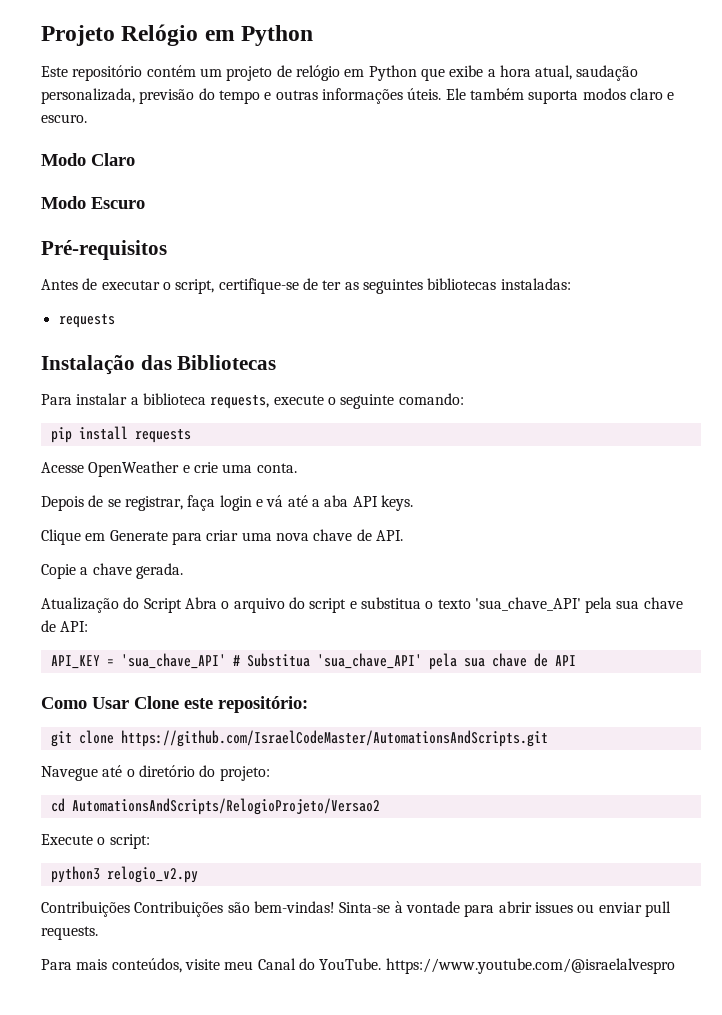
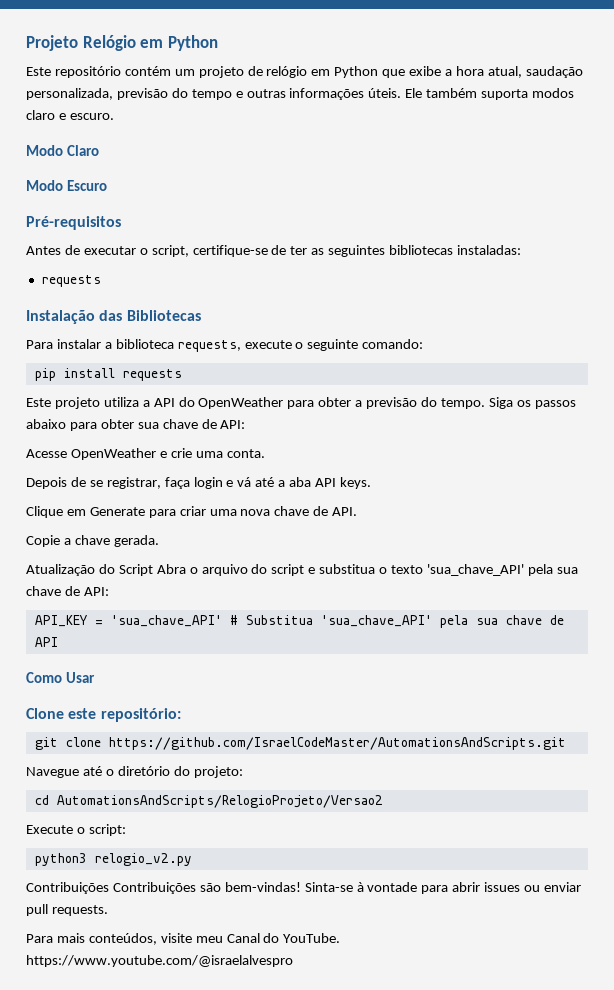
(191, 436) none -> [26,397,576,409] [26,419,246,431] // Este projeto utiliza a API do OpenWeather para obter a previsão do tempo. Siga os passos abaixo para obter sua chave de API:
(129, 703) none -> (96, 677) //

